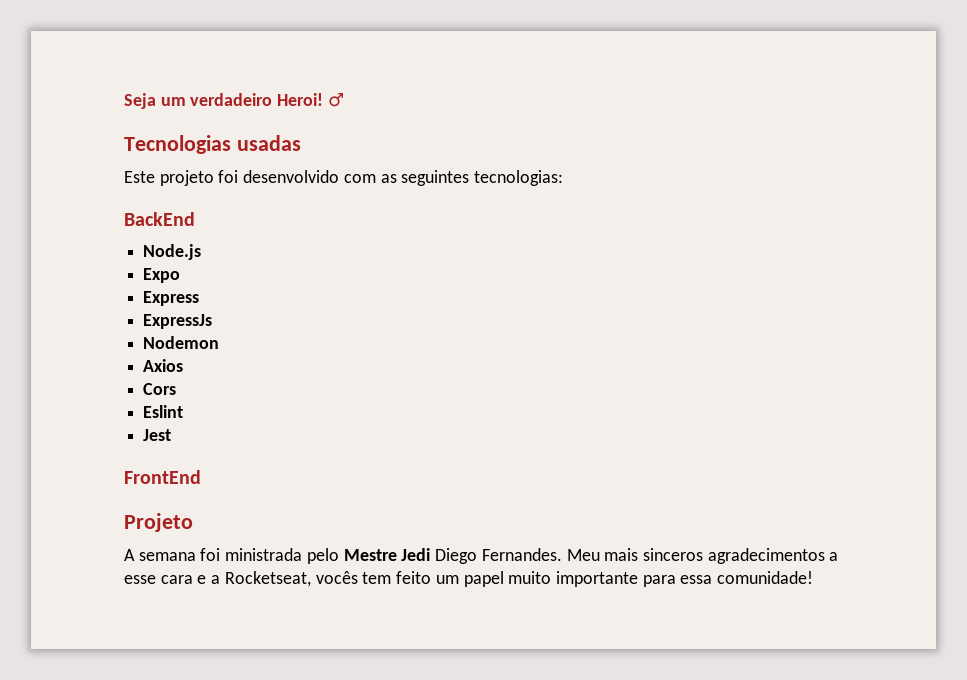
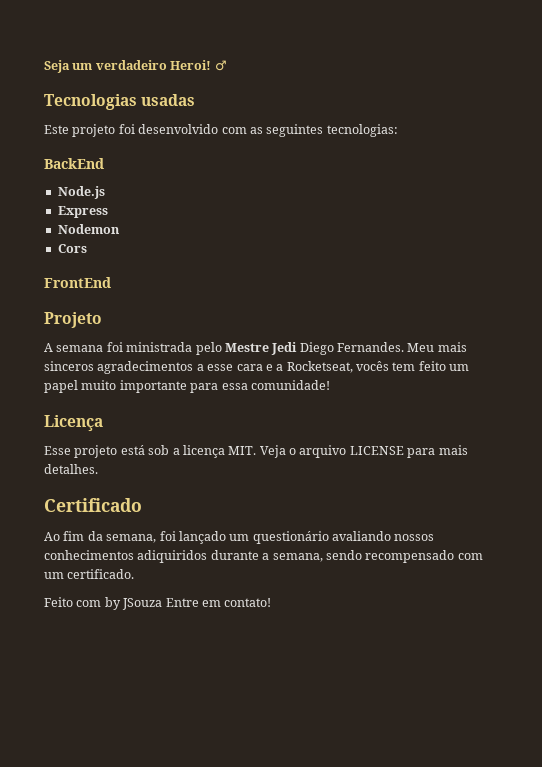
[143,268,181,283] // Expo -> (105, 192) none
[143,314,213,329] // ExpressJs -> (108, 212) none
[143,359,184,372] // Axios -> (120, 229) none
[143,405,184,418] [143,429,172,441] // Eslint // Jest -> (87, 248) none
(814, 577) none -> [44,415,103,432] [44,445,468,458] [44,464,98,474] [44,498,142,512] [44,531,435,544] [44,550,483,563] [44,569,135,579] [44,597,272,610] // Licença // Esse projeto está sob a licença MIT. Veja o arquivo LICENSE para mais detalhes. // Certificado // Ao fim da semana, foi lançado um questionário avaliando nossos conhecimentos adiquiridos durante a semana, sendo recompensado com um certificado. // Feito com by JSouza Entre em contato!

